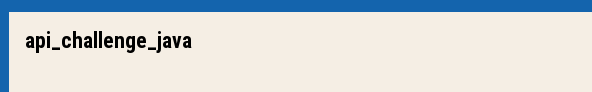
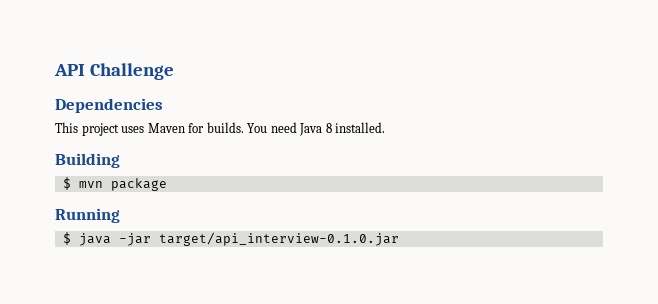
[25,31,192,53] api_challenge_java -> [54,63,174,80] [55,98,163,113] [55,122,386,136] [55,153,120,168] [62,177,167,191] [55,208,120,223] [62,232,399,246] API Challenge // Dependencies // This project uses Maven for builds. You need Java 8 installed. // Building // $ mvn package // Running // $ java -jar target/api_interview-0.1.0.jar

